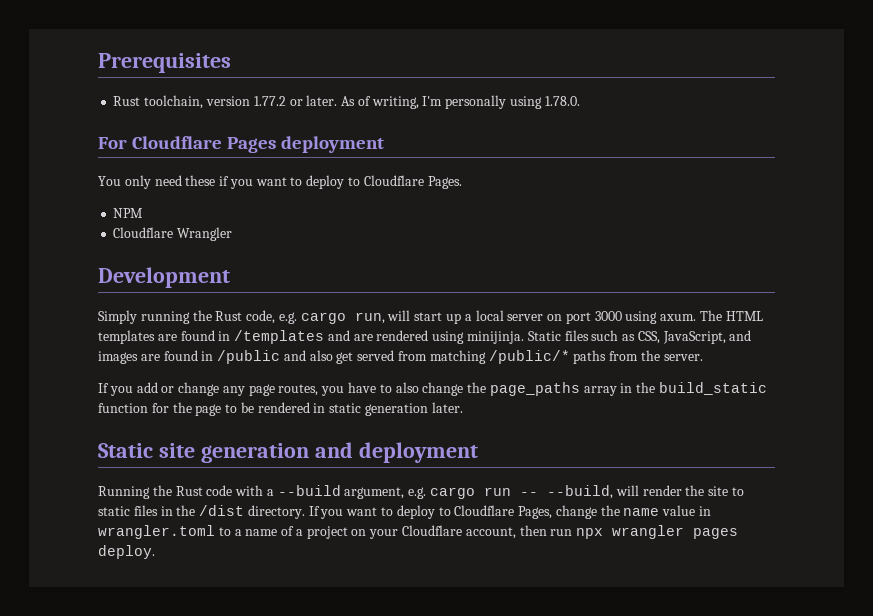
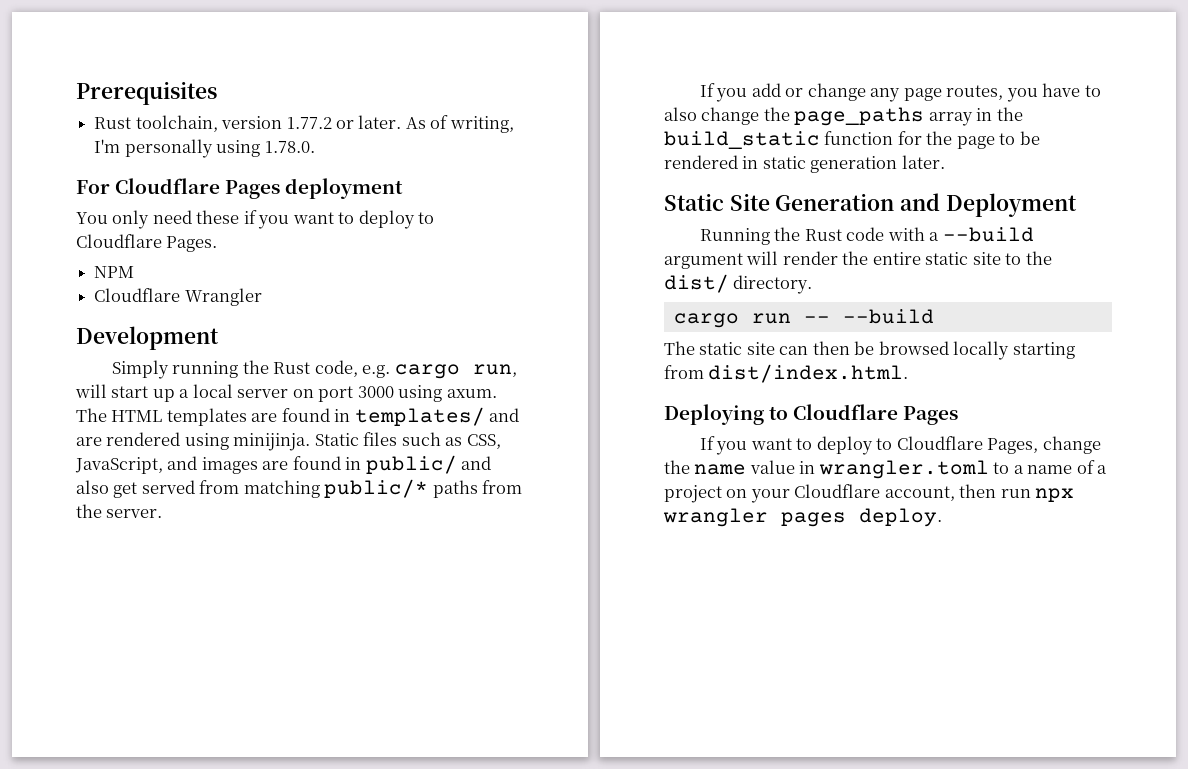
[234,330,325,344] /templates -> [354,407,485,426] templates/
[217,350,281,364] /public -> [365,455,457,474] public/
[488,350,570,364] /public/* -> [324,479,429,498] public/*
[158,442,478,463] site generation and deployment -> [729,193,1077,217] Site Generation and Deployment
[344,485,744,499] [98,505,305,519] argument, e.g. cargo run -- --build, will render the site to static files in the /dist directory. -> [664,251,1052,269] [664,274,813,294] [673,309,934,328] [664,341,1075,360] [664,364,909,383] [664,404,959,425] argument will render the entire static site to the dist/ directory. // cargo run -- --build // The static site can then be browsed locally starting from dist/index.html. // Deploying to Cloudflare Pages //

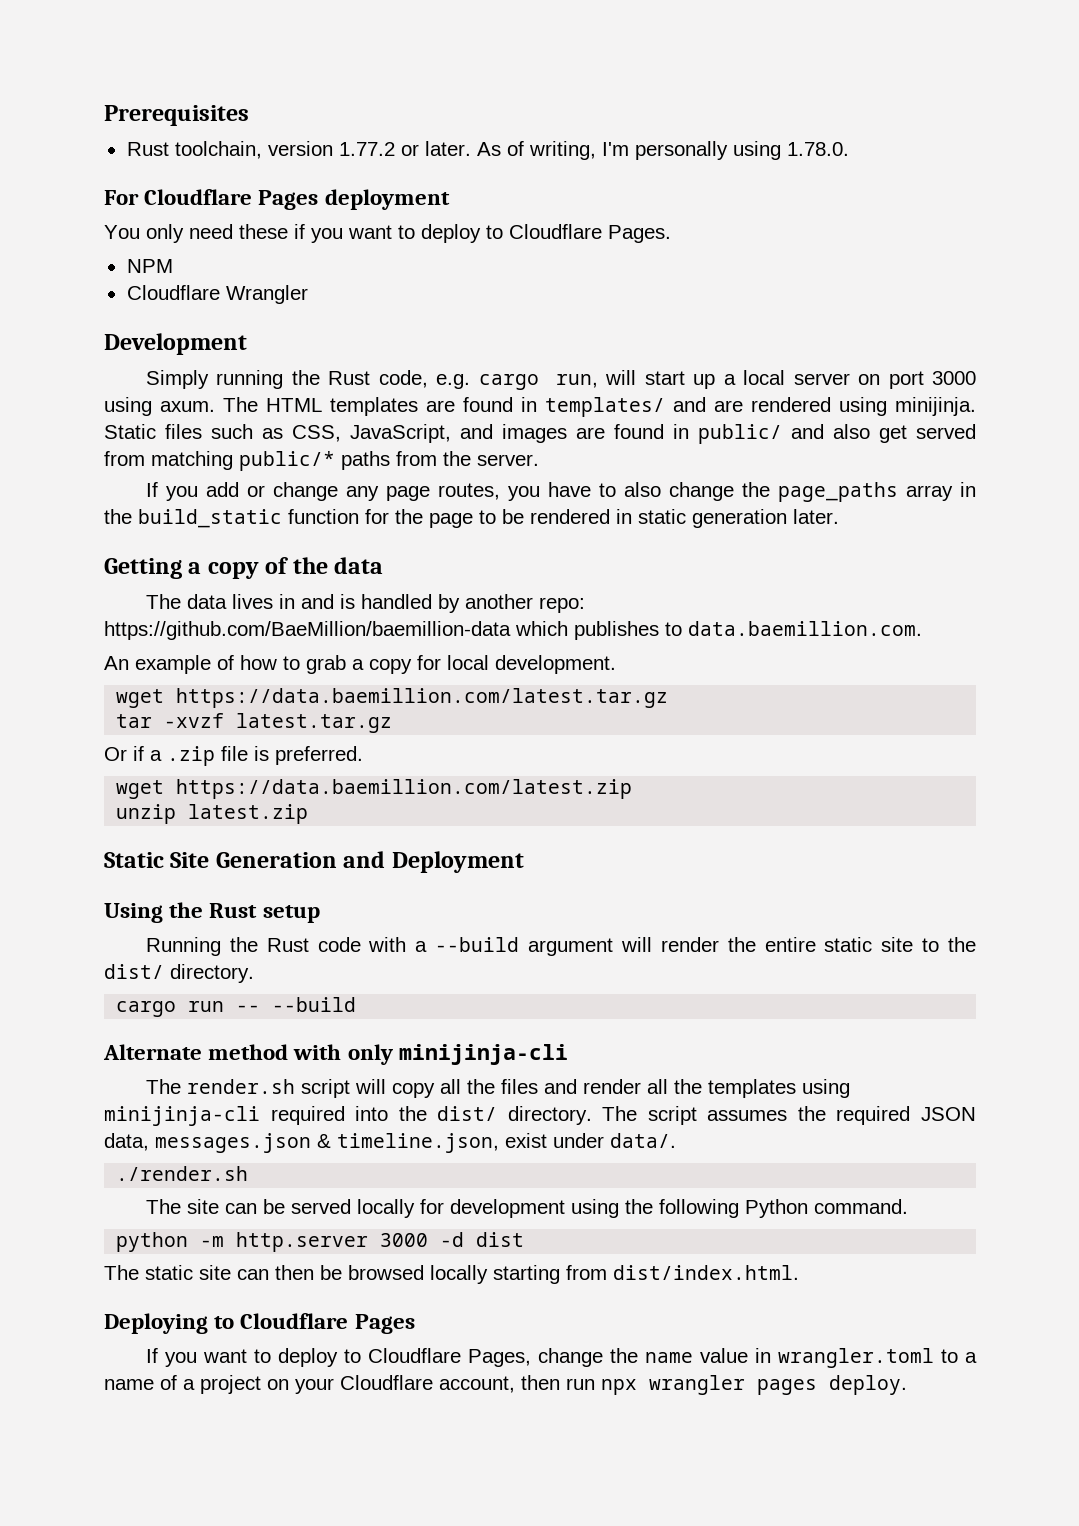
(945, 162) none -> [104,557,384,579] [145,594,585,613] [104,621,922,640] [104,655,616,674] [116,688,669,708] [116,713,393,733] [104,746,363,766] [116,779,633,799] [116,804,309,824] // Getting a copy of the data // The data lives in and is handled by another repo: https://github.com/BaeMillion/baemillion-data which publishes to data.baemillion.com. // An example of how to grab a copy for local development. // wget https://data.baemillion.com/latest.tar.gz // tar -xvzf latest.tar.gz // Or if a .zip file is preferred. // wget https://data.baemillion.com/latest.zip // unzip latest.zip
(1077, 205) none -> [104,902,320,923] // Using the Rust setup
(934, 316) none -> [103,1044,568,1065] [145,1079,850,1098] [104,1106,976,1126] [104,1133,676,1153] [116,1166,249,1181] [145,1199,908,1218] [116,1232,525,1252] // Alternate method with only minijinja-cli // The render.sh script will copy all the files and render all the templates using minijinja-cli required into the dist/ directory. The script assumes the required JSON data, messages.json & timeline.json, exist under data/. // ./render.sh // The site can be served locally for development using the following Python command. // python -m http.server 3000 -d dist

